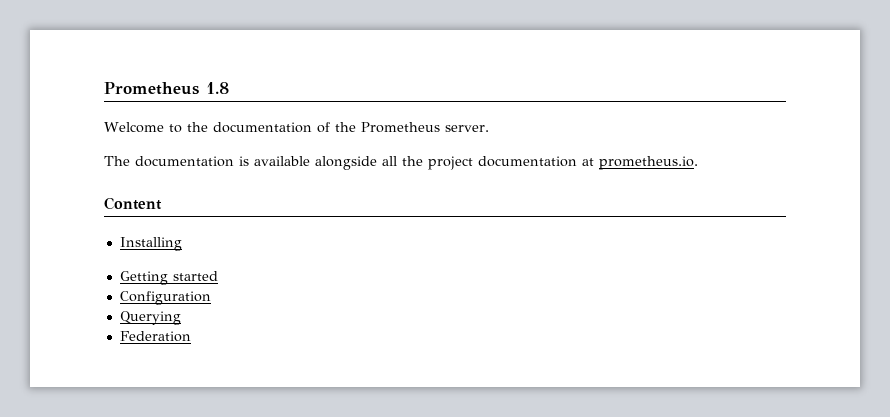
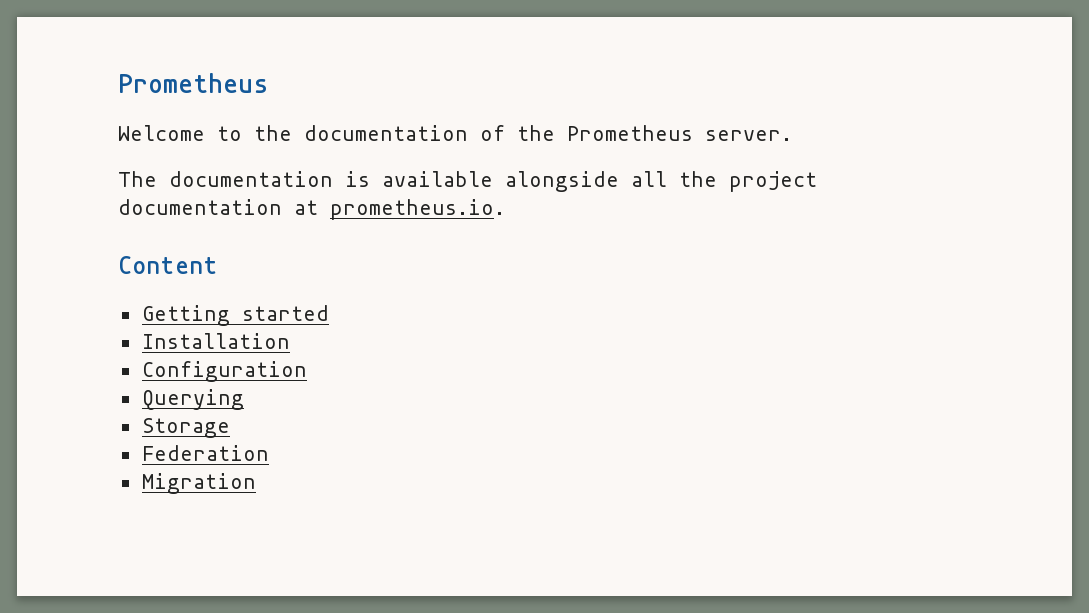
[104,82,229,95] Prometheus 1.8 -> [118,73,269,93] Prometheus
[119,237,182,251] // Installing -> (218, 265) none
(218, 276) none -> [141,333,290,349] // Installation
(181, 318) none -> [141,418,230,438] // Storage
(191, 336) none -> [141,473,256,494] // Migration

